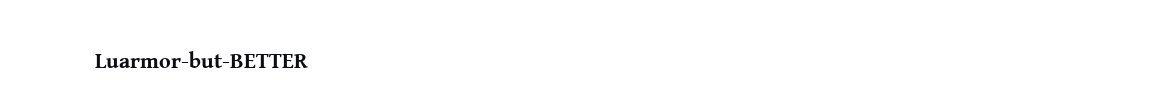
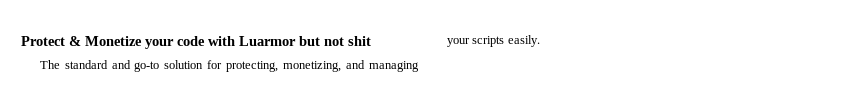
[95,51,308,68] Luarmor-but-BETTER -> [21,36,371,49] [39,60,419,72] [447,35,540,47] Protect & Monetize your code with Luarmor but not shit // The standard and go-to solution for protecting, monetizing, and managing your scripts easily.

